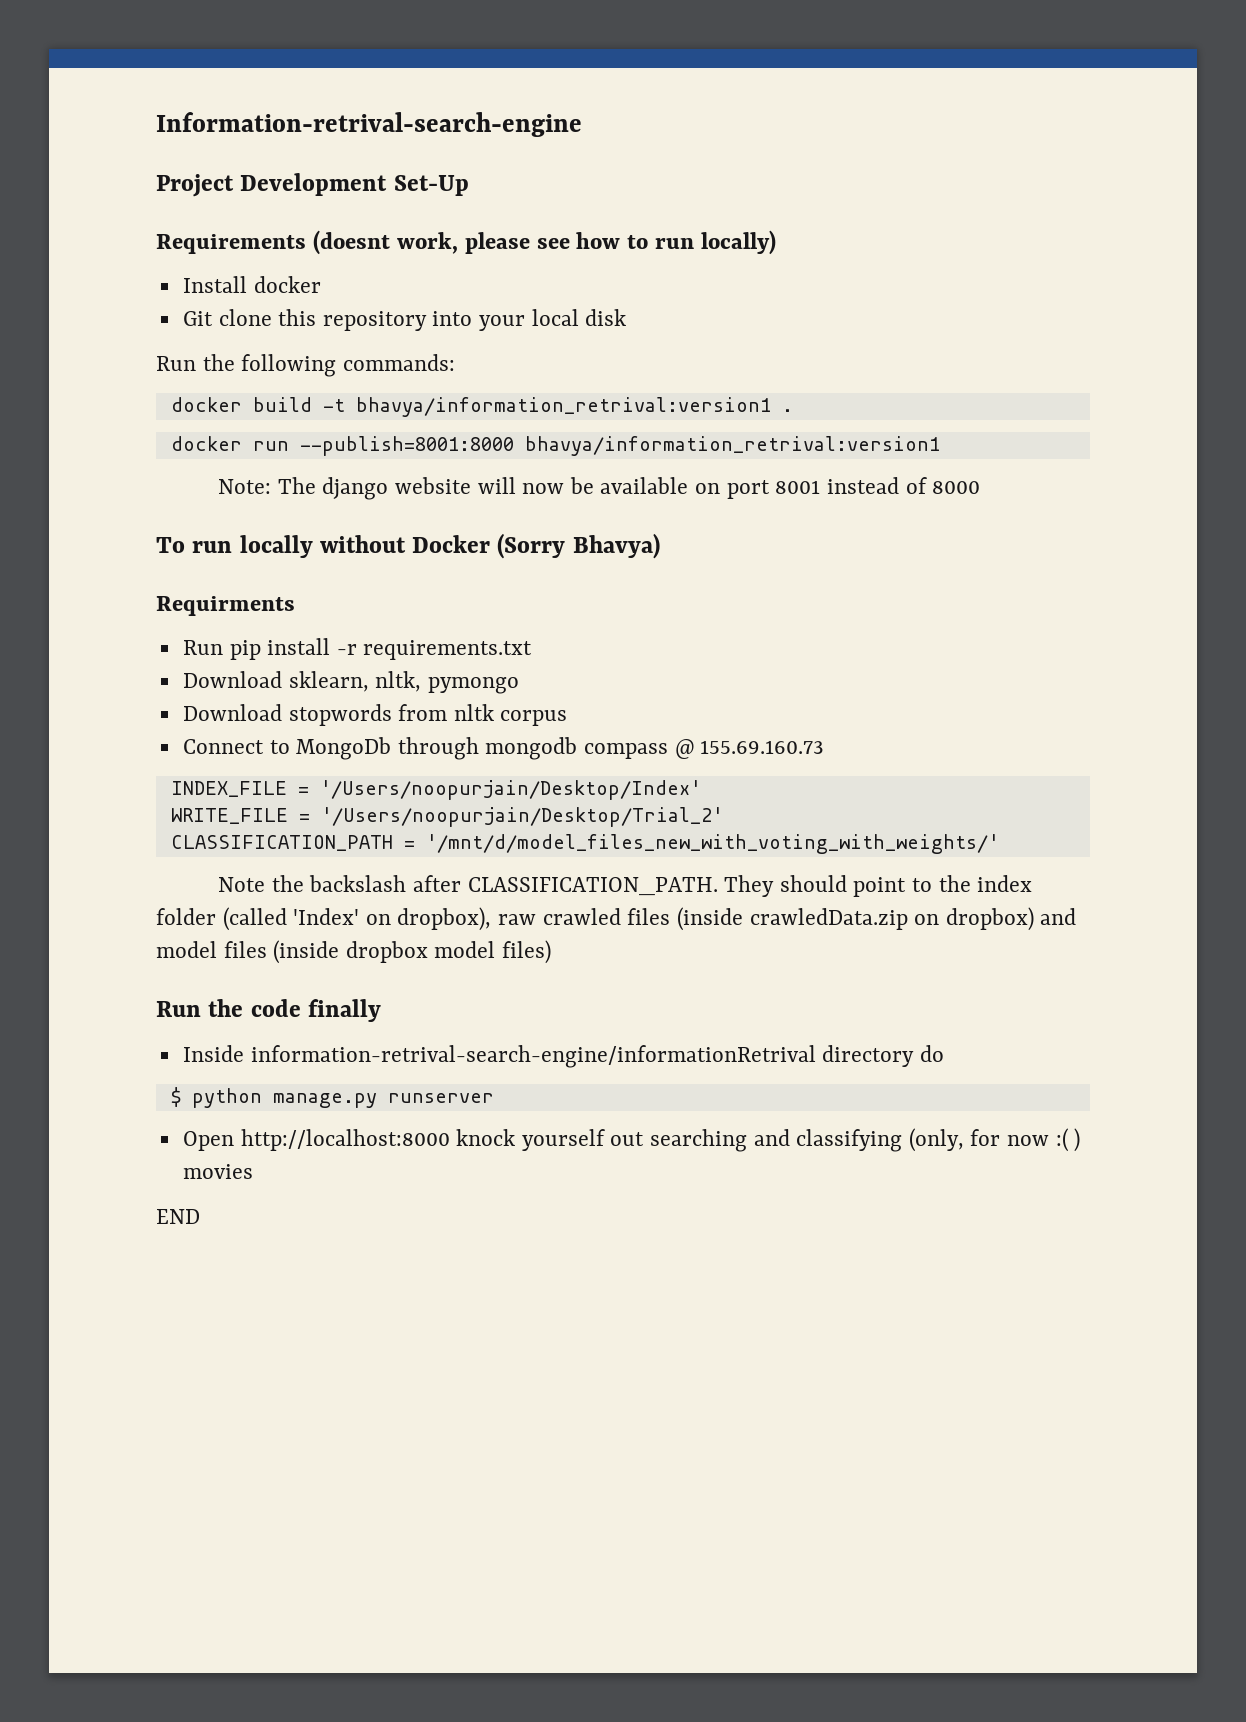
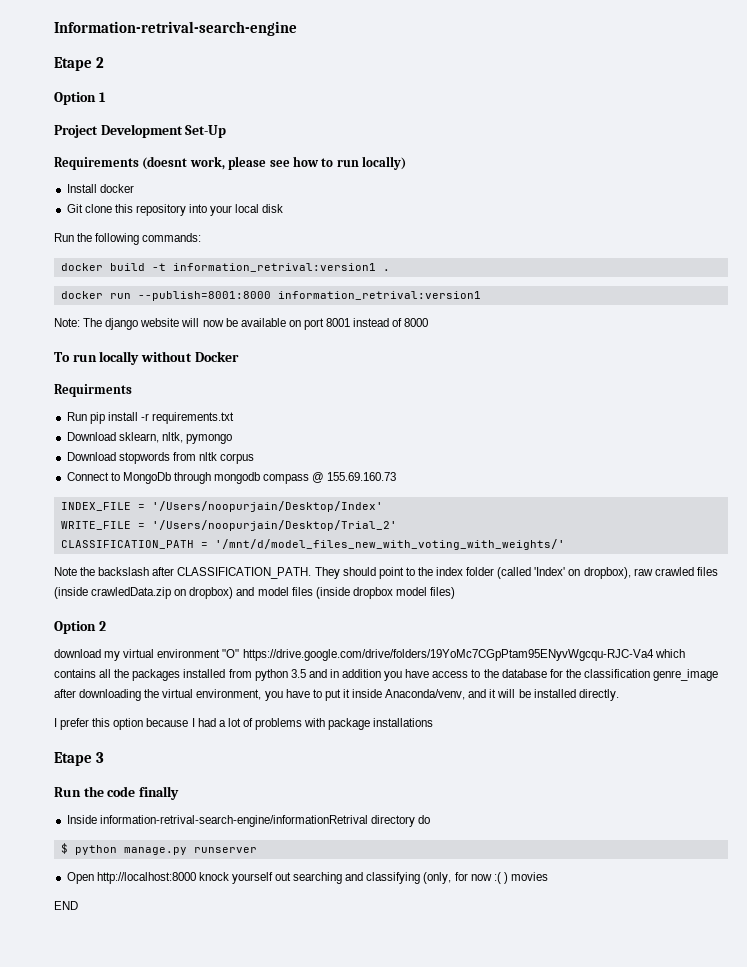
(582, 124) none -> [54,57,104,71] [54,92,106,105] // Etape 2 // Option 1
[355,397,771,417] bhavya/information_retrival:version1 -> [172,263,376,272] information_retrival:version1
[524,436,940,456] bhavya/information_retrival:version1 -> [277,291,481,300] information_retrival:version1
[497,533,660,559] (Sorry Bhavya) -> (239, 356) none
(552, 952) none -> [54,621,106,634] [54,649,685,661] [54,669,719,681] [54,689,619,701] [54,718,434,730] [54,752,104,766] // Option 2 // download my virtual environment "O" https://drive.google.com/drive/folders/19YoMc7CGpPtam95ENyvWgcqu-RJC-Va4 which contains all the packages installed from python 3.5 and in addition you have access to the database for the classification genre_image after downloading the virtual environment, you have to put it inside Anaconda/venv, and it will be installed directly. // I prefer this option because I had a lot of problems with package installations // Etape 3

